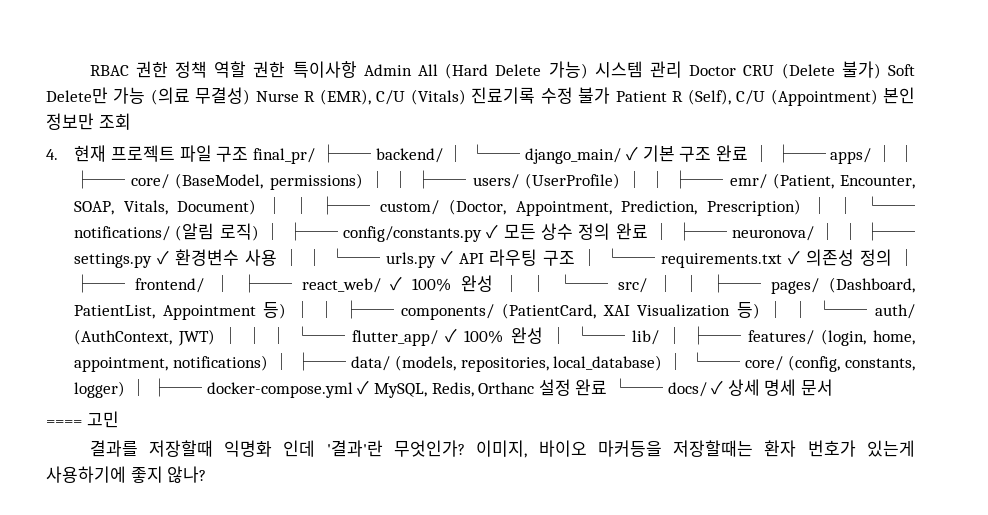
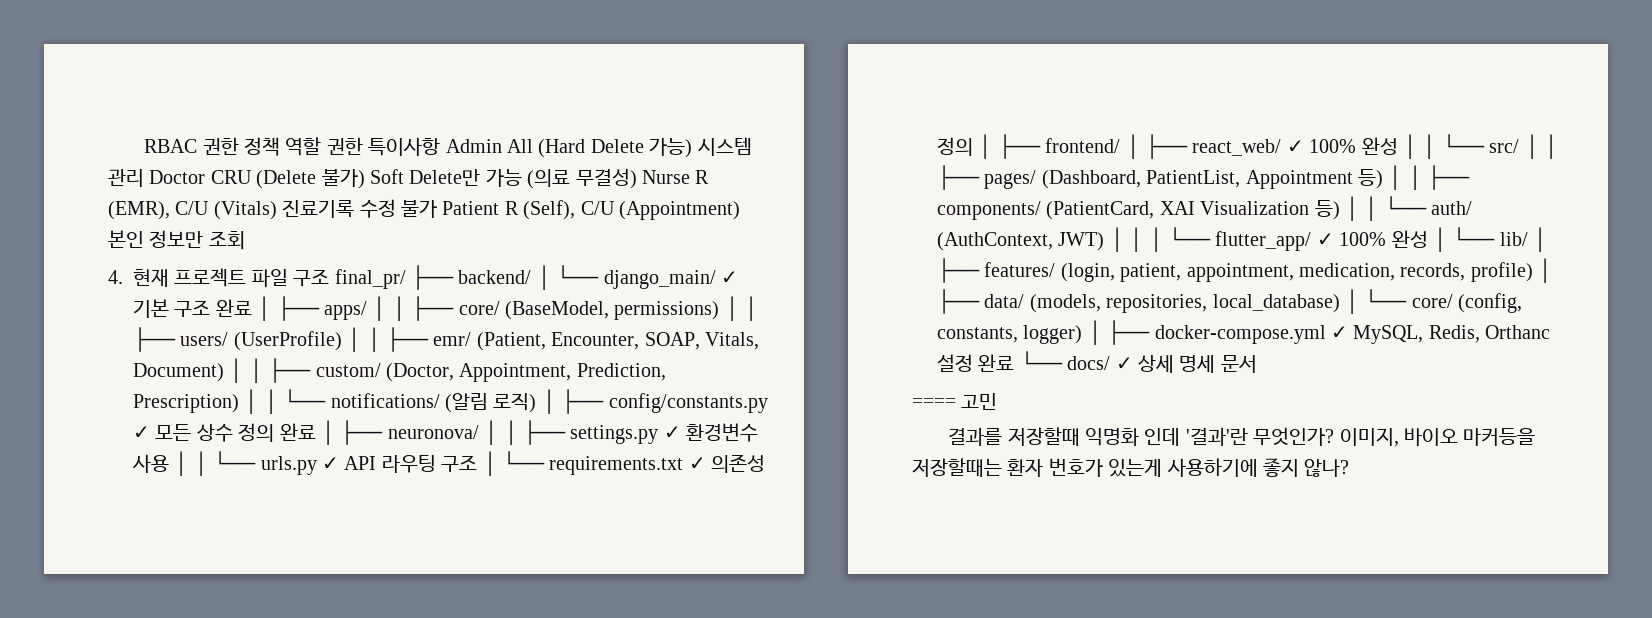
[872,330,915,345] [74,355,268,372] home, appointment, notifications) -> [1120,262,1533,282] patient, appointment, medication, records, profile)

